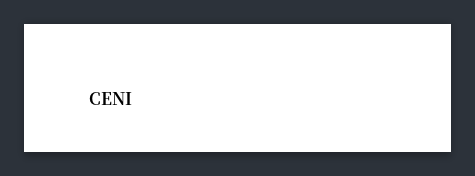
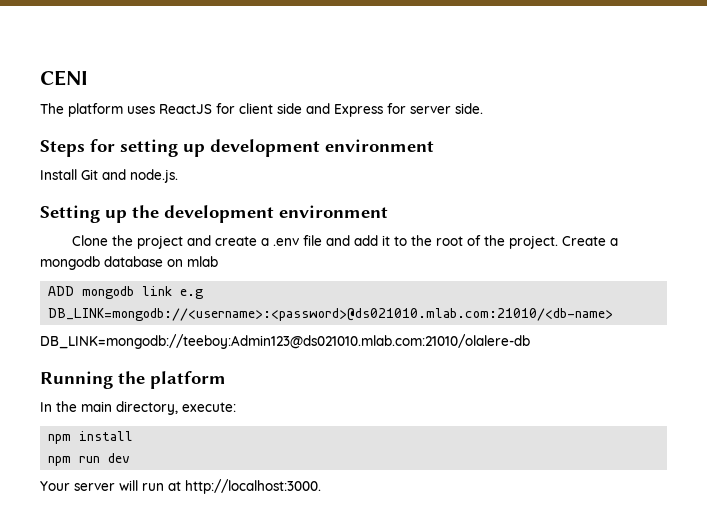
(132, 98) none -> [40,103,483,117] [40,139,434,157] [40,169,178,183] [40,205,388,223] [72,235,619,249] [40,256,218,270] [48,286,204,299] [48,308,614,321] [40,334,530,349] [40,371,226,389] [40,401,236,415] [48,431,134,444] [48,453,131,466] [40,479,321,494] // The platform uses ReactJS for client side and Express for server side. // Steps for setting up development environment // Install Git and node.js. // Setting up the development environment // Clone the project and create a .env file and add it to the root of the project. Create a mongodb database on mlab // ADD mongodb link e.g DB_LINK=mongodb://<username>:<password>@ds021010.mlab.com:21010/<db-name> // DB_LINK=mongodb://teeboy:Admin123@ds021010.mlab.com:21010/olalere-db // Running the platform // In the main directory, execute: // npm install // npm run dev // Your server will run at http://localhost:3000.

